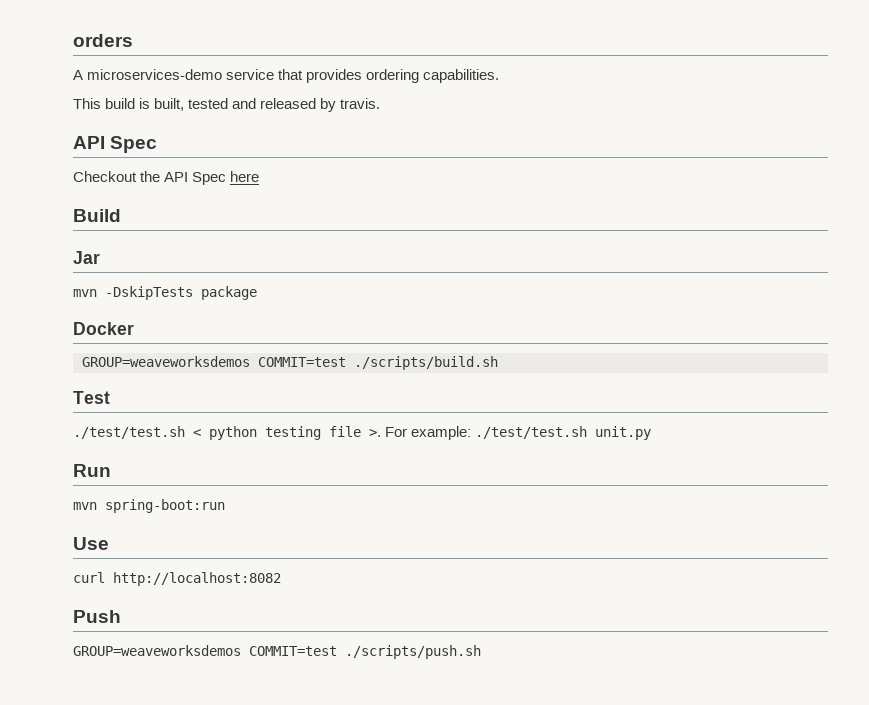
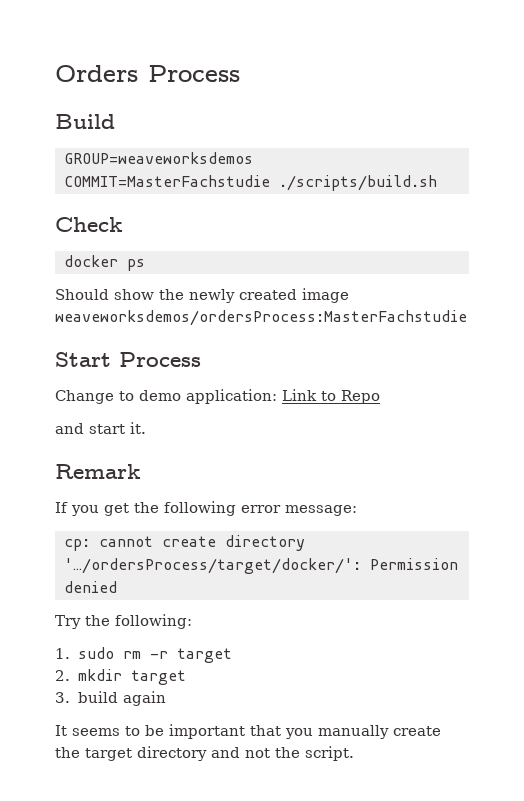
[73,34,133,47] [73,69,500,83] [73,98,381,112] [73,136,158,153] [73,171,260,185] [73,209,121,222] [73,251,100,264] [73,286,257,300] [73,322,134,335] [82,356,346,367] orders // A microservices-demo service that provides ordering capabilities. // This build is built, tested and released by travis. // API Spec // Checkout the API Spec here // Build // Jar // mvn -DskipTests package // Docker // GROUP=weaveworksdemos COMMIT=test -> [55,65,240,82] [55,114,115,129] [64,152,253,164] [64,175,270,187] Orders Process // Build // GROUP=weaveworksdemos COMMIT=MasterFachstudie
[73,391,110,404] [73,426,652,440] [73,464,111,477] [73,499,225,513] [73,537,109,550] [73,572,281,586] [73,610,121,623] [73,645,481,659] Test // ./test/test.sh < python testing file >. For example: ./test/test.sh unit.py // Run // mvn spring-boot:run // Use // curl http://localhost:8082 // Push // GROUP=weaveworksdemos COMMIT=test ./scripts/push.sh -> [55,217,123,232] [64,255,145,271] [55,288,349,303] [55,310,467,326] [55,352,201,367] [55,389,380,404] [55,422,146,434] [55,464,141,479] [55,501,357,516] [64,535,305,551] [64,558,458,574] [64,581,117,593] [55,614,192,629] [55,647,232,663] [55,669,186,685] [55,691,166,706] [55,724,441,739] [55,746,354,761] Check // docker ps // Should show the newly created image weaveworksdemos/ordersProcess:MasterFachstudie // Start Process // Change to demo application: Link to Repo // and start it. // Remark // If you get the following error message: // cp: cannot create directory '…/ordersProcess/target/docker/': Permission denied // Try the following: // 1. sudo rm -r target // 2. mkdir target // 3. build again // It seems to be important that you manually create the target directory and not the script.

